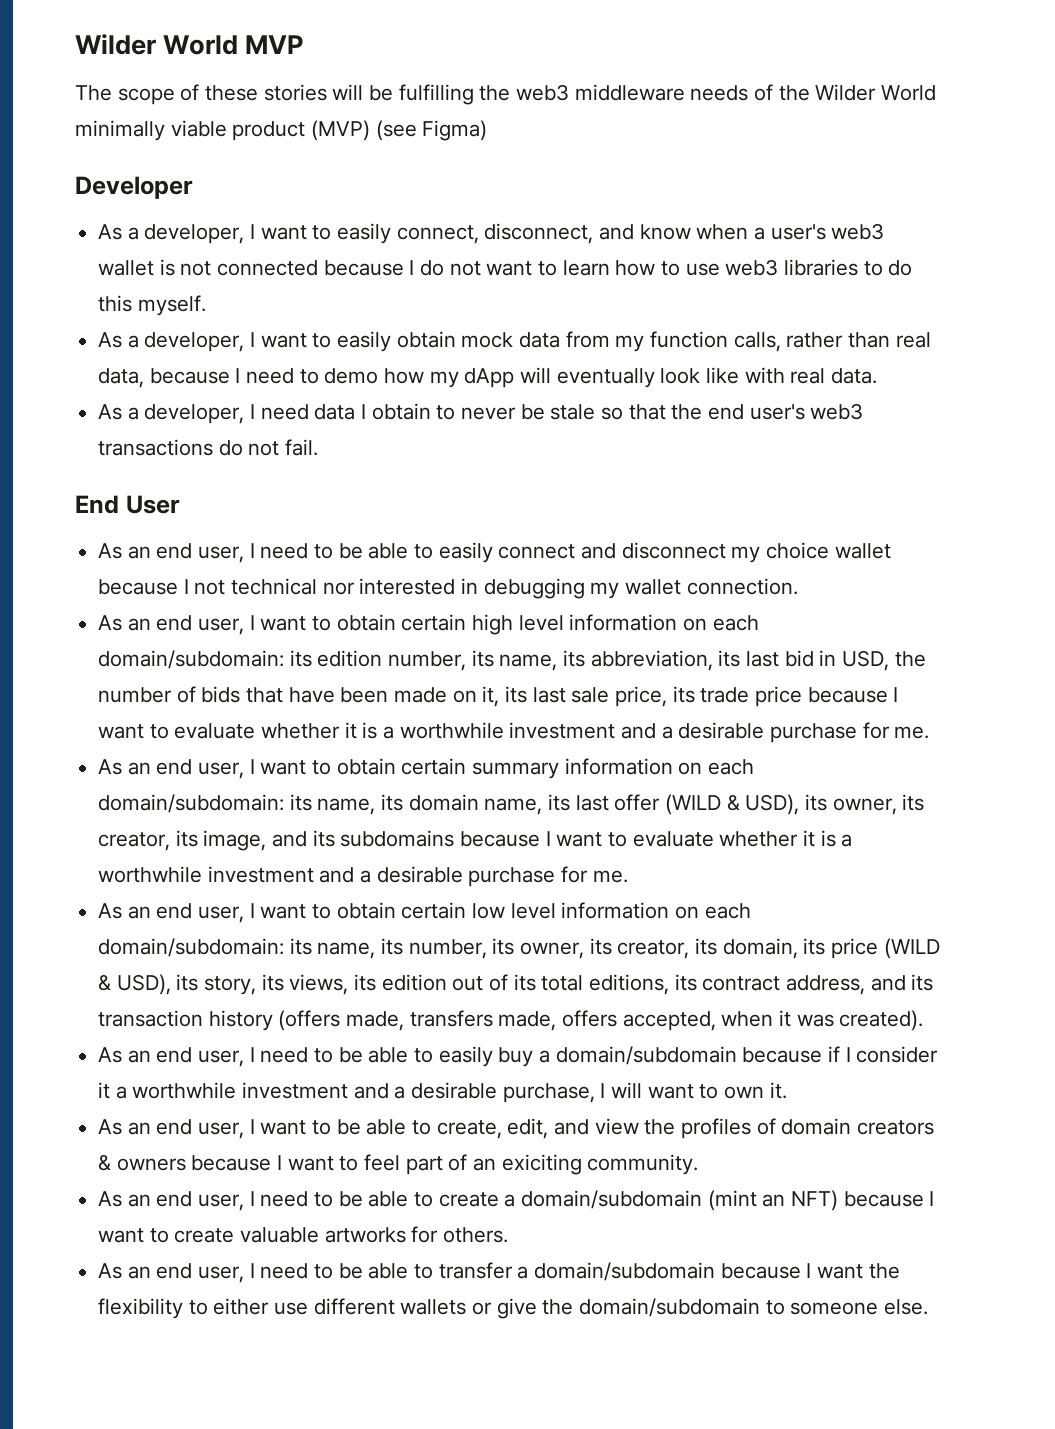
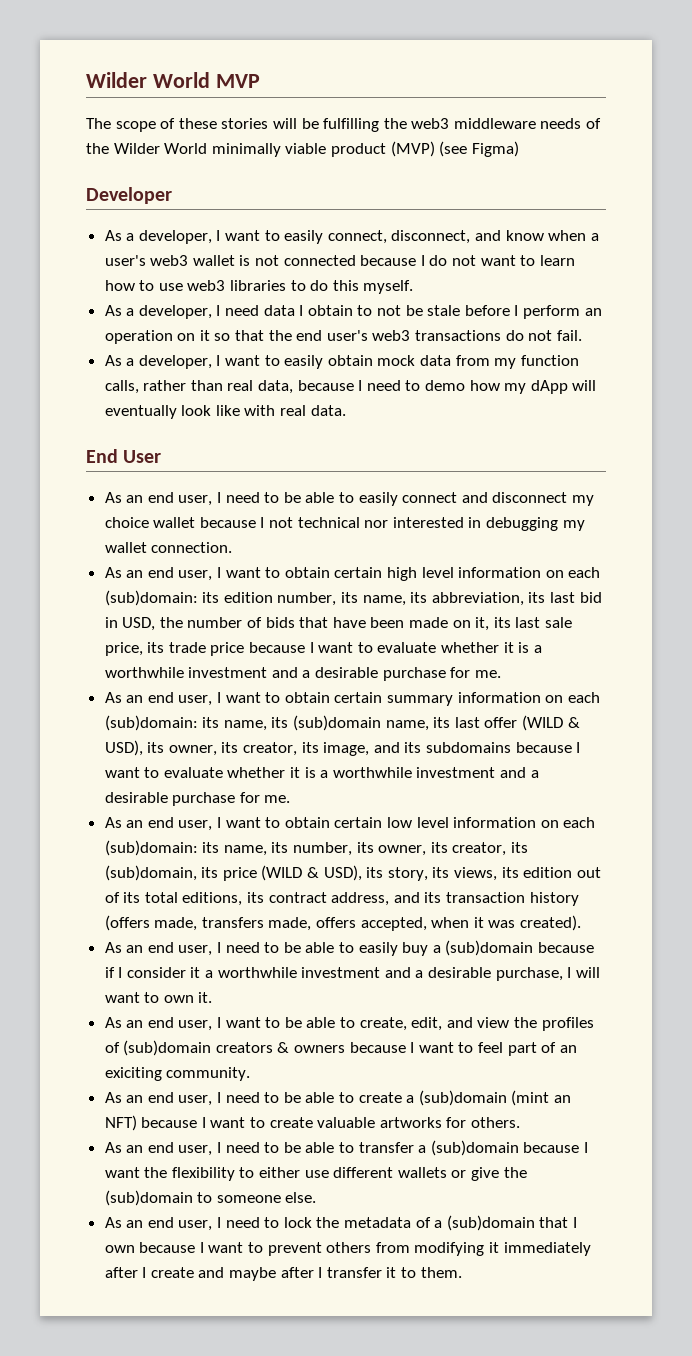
(206, 305) none -> [104,305,602,319] [104,330,582,344] // As a developer, I need data I obtain to not be stale before I perform an operation on it so that the end user's web3 transactions do not fail.
[98,403,864,424] [98,439,319,456] // As a developer, I need data I obtain to never be stale so that the end user's web3 transactions do not fail. -> (346, 410) none
[98,650,285,669] domain/subdomain: -> [104,590,198,606] (sub)domain:
[98,794,479,815] domain/subdomain: its name, its domain -> [104,715,382,731] (sub)domain: its name, its (sub)domain
[98,938,285,957] domain/subdomain: -> [104,840,198,856] (sub)domain:
[722,938,798,959] domain, -> [104,865,197,881] (sub)domain,
[555,1046,737,1065] domain/subdomain -> [445,940,534,956] (sub)domain
[781,1118,852,1135] domain -> [123,1040,212,1056] (sub)domain
[521,1190,703,1209] domain/subdomain -> [418,1090,507,1106] (sub)domain
[534,1262,716,1281] domain/subdomain -> [430,1140,519,1156] (sub)domain
[579,1298,761,1317] domain/subdomain -> [104,1190,193,1206] (sub)domain
(929, 1307) none -> [104,1215,577,1231] [104,1242,591,1256] [104,1267,462,1281] // As an end user, I need to lock the metadata of a (sub)domain that I own because I want to prevent others from modifying it immediately after I create and maybe after I transfer it to them.

